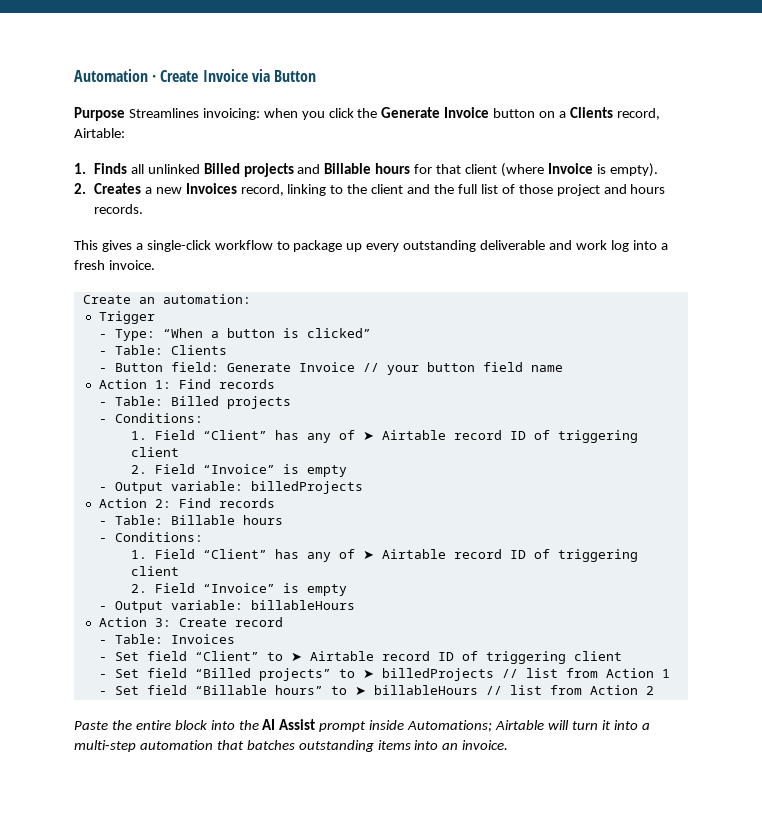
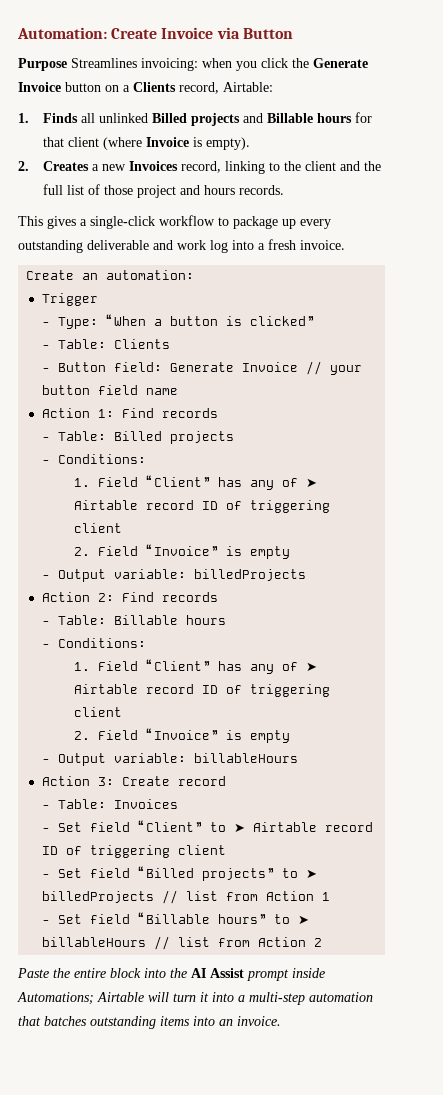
[74,69,157,82] Automation · -> [17,27,107,39] Automation:

